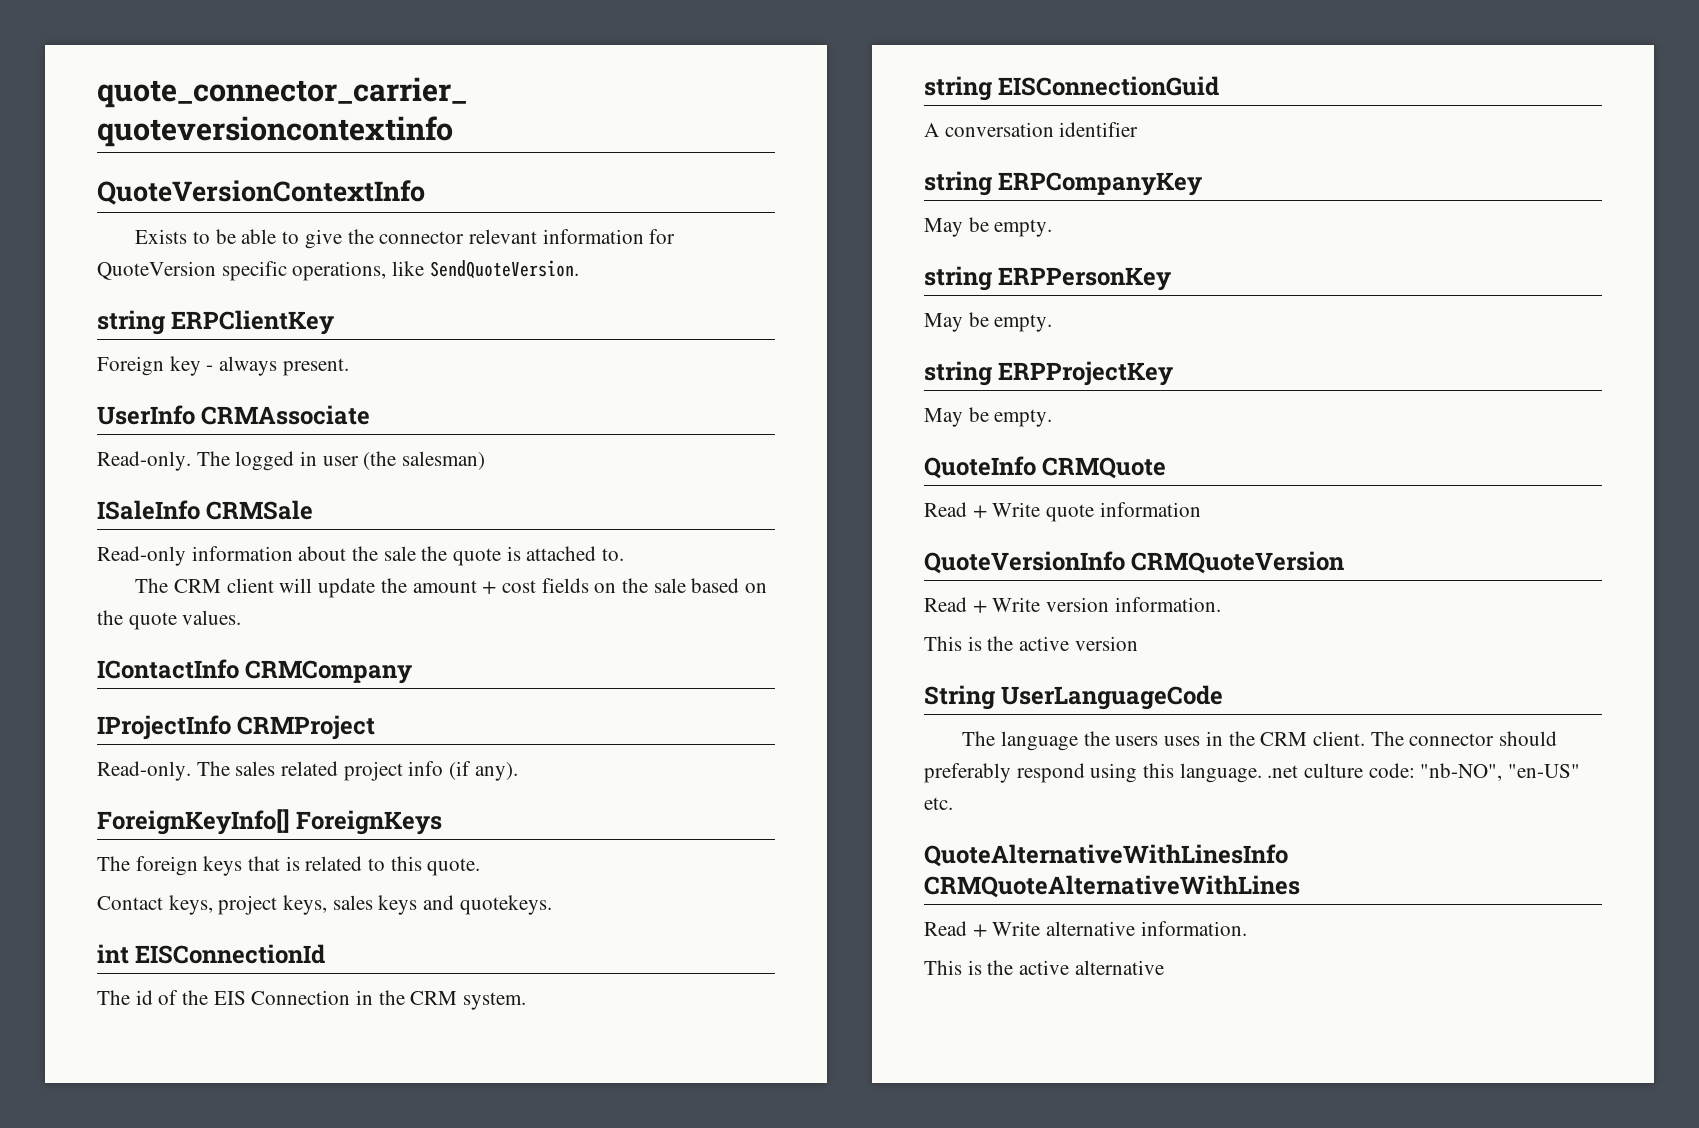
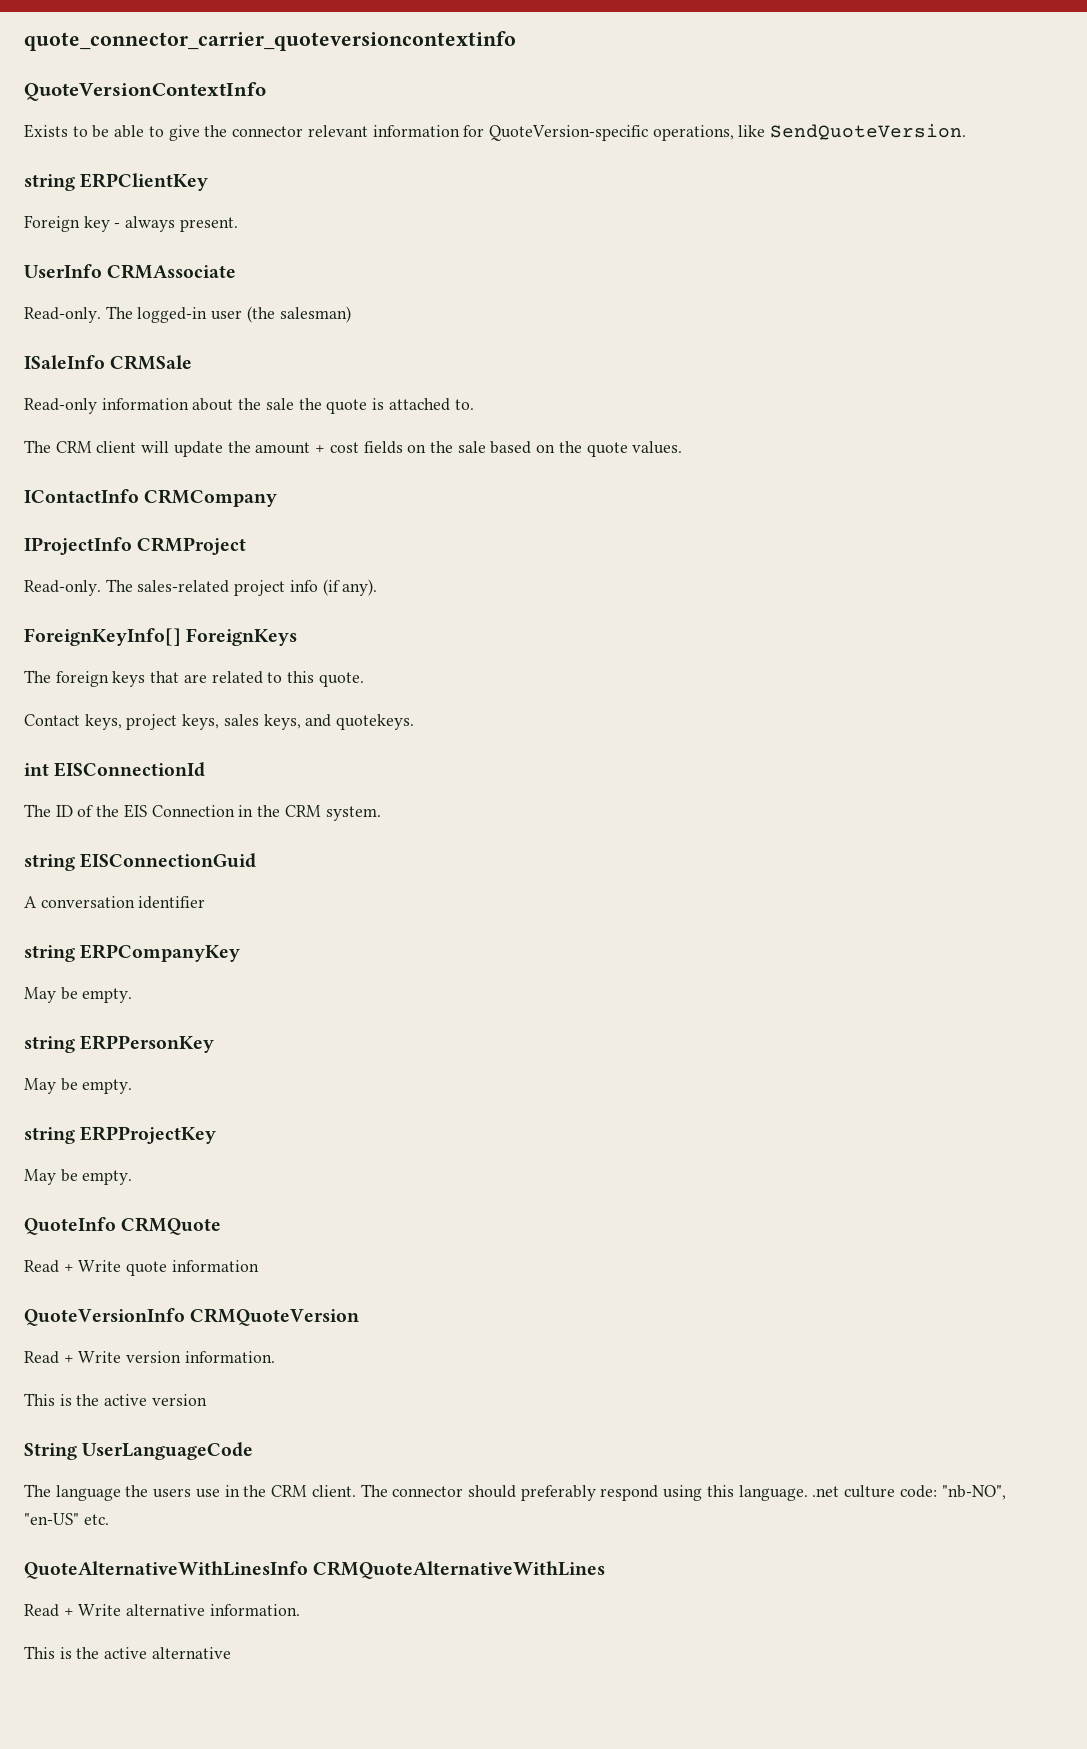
[97,261,287,281] QuoteVersion specific -> [488,125,648,141] QuoteVersion-specific
[235,451,318,471] logged in -> [137,307,208,323] logged-in
[235,761,339,776] sales related -> [137,580,230,593] sales-related
[285,856,300,871] is -> [183,674,207,683] are
[378,895,418,915] keys -> [263,714,301,730] keys,
[135,990,153,1005] id -> [55,805,73,817] ID
[1164,736,1201,746] uses -> [195,1489,220,1498] use

